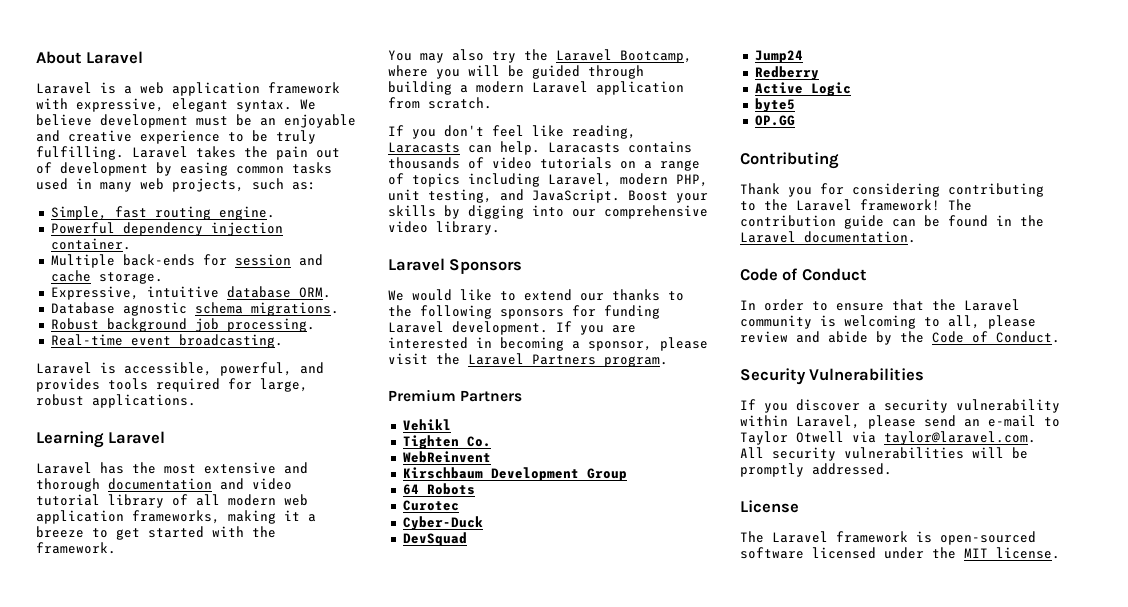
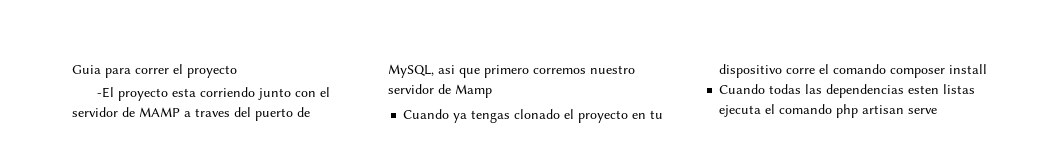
[36,51,144,64] [36,82,340,96] [36,98,316,112] [36,114,356,128] [36,130,316,144] [36,146,340,160] [36,162,332,176] [36,178,316,192] [50,206,275,220] [50,222,283,236] [50,238,131,250] [50,254,323,268] [50,270,163,284] [50,286,331,300] [50,302,339,316] [50,318,315,332] [50,334,283,348] [36,362,324,376] [36,378,308,392] [36,394,196,408] [36,431,166,448] [36,462,308,474] [36,478,292,492] [36,494,308,508] [36,510,316,524] [36,526,276,540] [36,542,116,554] [388,49,692,63] [388,65,644,79] [388,81,684,95] [388,97,492,109] [388,125,636,139] [388,141,692,155] [388,157,700,171] [388,173,708,187] [388,189,708,203] [388,205,708,219] [388,221,500,235] [388,258,523,274] [388,289,684,301] [388,305,660,319] [388,321,636,335] [388,337,708,351] [388,353,668,367] [388,389,523,402] [402,419,451,431] [402,435,491,449] [402,451,491,463] [402,467,627,481] [402,483,475,495] [402,500,459,511] [402,516,483,530] [402,532,467,546] [754,50,803,63] [754,66,819,80] [754,82,851,96] [754,98,795,112] [754,115,795,126] [740,152,839,169] [740,183,1044,197] [740,199,972,211] [740,215,1044,229] [740,231,916,243] [740,268,867,281] [740,299,1020,311] [740,315,1036,329] [740,331,1060,345] [740,368,925,385] [740,399,1060,413] [740,415,1060,429] [740,431,1036,445] [740,447,1028,461] [740,463,892,477] [740,500,799,513] [740,531,1036,545] [740,547,1060,559] About Laravel // Laravel is a web application framework with expressive, elegant syntax. We believe development must be an enjoyable and creative experience to be truly fulfilling. Laravel takes the pain out of development by easing common tasks used in many web projects, such as: // Simple, fast routing engine. // Powerful dependency injection container. // Multiple back-ends for session and cache storage. // Expressive, intuitive database ORM. // Database agnostic schema migrations. // Robust background job processing. // Real-time event broadcasting. // Laravel is accessible, powerful, and provides tools required for large, robust applications. // Learning Laravel // Laravel has the most extensive and thorough documentation and video tutorial library of all modern web application frameworks, making it a breeze to get started with the framework. // You may also try the Laravel Bootcamp, where you will be guided through building a modern Laravel application from scratch. // If you don't feel like reading, Laracasts can help. Laracasts contains thousands of video tutorials on a range of topics including Laravel, modern PHP, unit testing, and JavaScript. Boost your skills by digging into our comprehensive video library. // Laravel Sponsors // We would like to extend our thanks to the following sponsors for funding Laravel development. If you are interested in becoming a sponsor, please visit the Laravel Partners program. // Premium Partners // Vehikl // Tighten Co. // WebReinvent // Kirschbaum Development Group // 64 Robots // Curotec // Cyber-Duck // DevSquad // Jump24 // Redberry // Active Logic // byte5 // OP.GG // Contributing // Thank you for considering contributing to the Laravel framework! The contribution guide can be found in the Laravel documentation. // Code of Conduct // In order to ensure that the Laravel community is welcoming to all, please review and abide by the Code of Conduct. // Security Vulnerabilities // If you discover a security vulnerability within Laravel, please send an e-mail to Taylor Otwell via taylor@laravel.com. All security vulnerabilities will be promptly addressed. // License // The Laravel framework is open-sourced software licensed under the MIT license. -> [72,64,237,78] [96,87,330,101] [72,107,310,121] [388,64,635,78] [388,84,492,98] [403,109,664,123] [719,64,988,78] [719,84,976,98] [719,104,938,118] Guia para correr el proyecto // -El proyecto esta corriendo junto con el servidor de MAMP a traves del puerto de MySQL, asi que primero corremos nuestro servidor de Mamp // Cuando ya tengas clonado el proyecto en tu dispositivo corre el comando composer install // Cuando todas las dependencias esten listas ejecuta el comando php artisan serve

